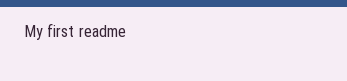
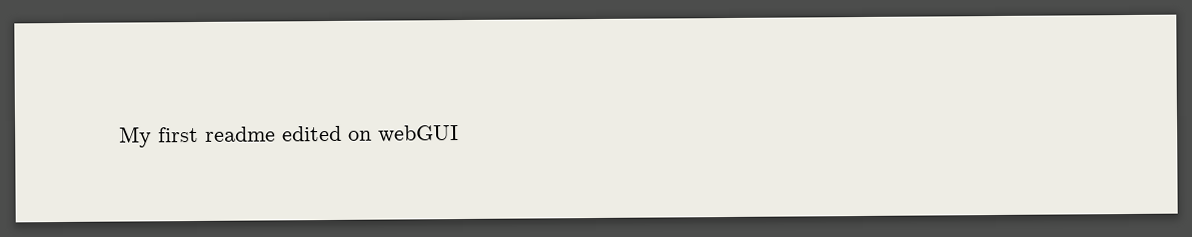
(126, 31) none -> [282,125,459,143] edited on webGUI

